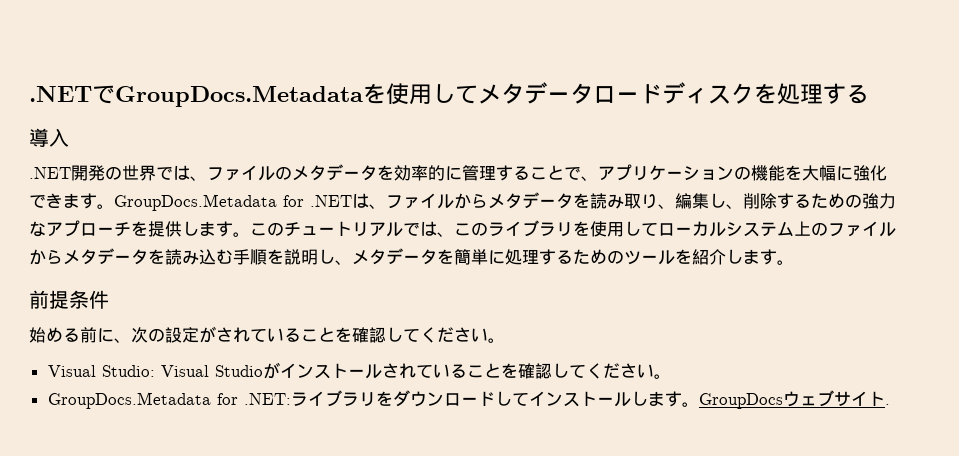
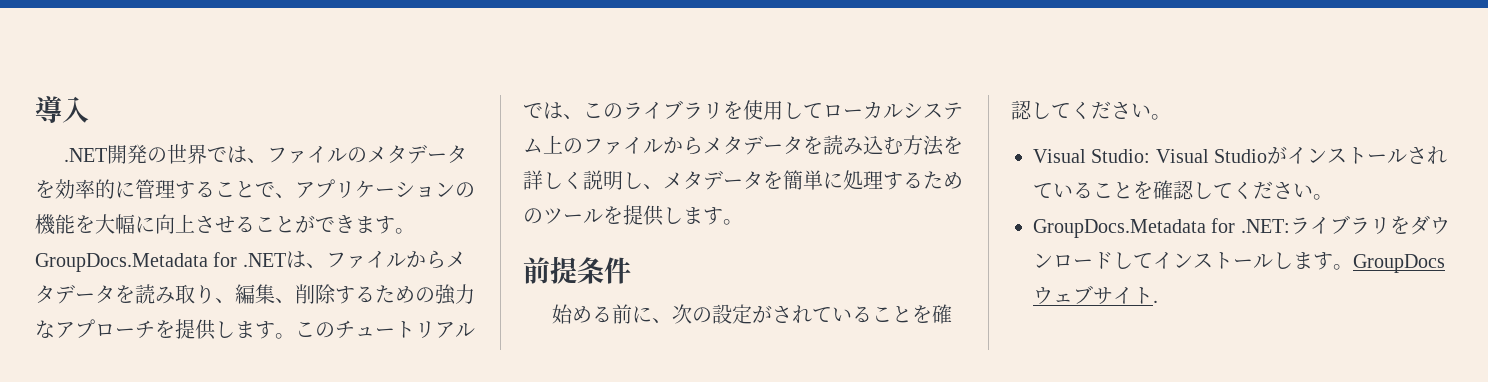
[29,82,869,107] .NETでGroupDocs.Metadataを使用してメタデータロードディスクを処理する // -> (35, 109) none
[853,165,887,181] 強化 -> [155,214,315,234] 向上させることが
[709,193,726,208] し -> (275, 294) none
[233,249,284,265] 手順を -> [903,135,963,156] [523,170,583,190] 方法を詳しく
[692,249,726,265] 紹介 -> [623,205,664,226] 提供

